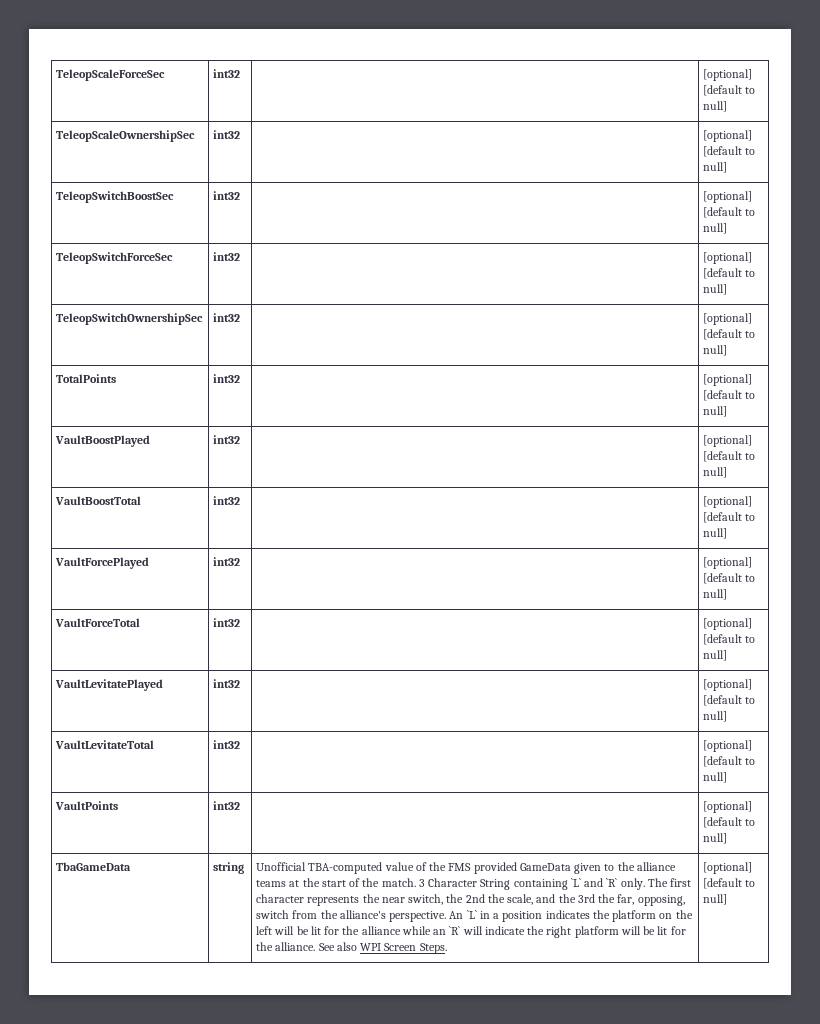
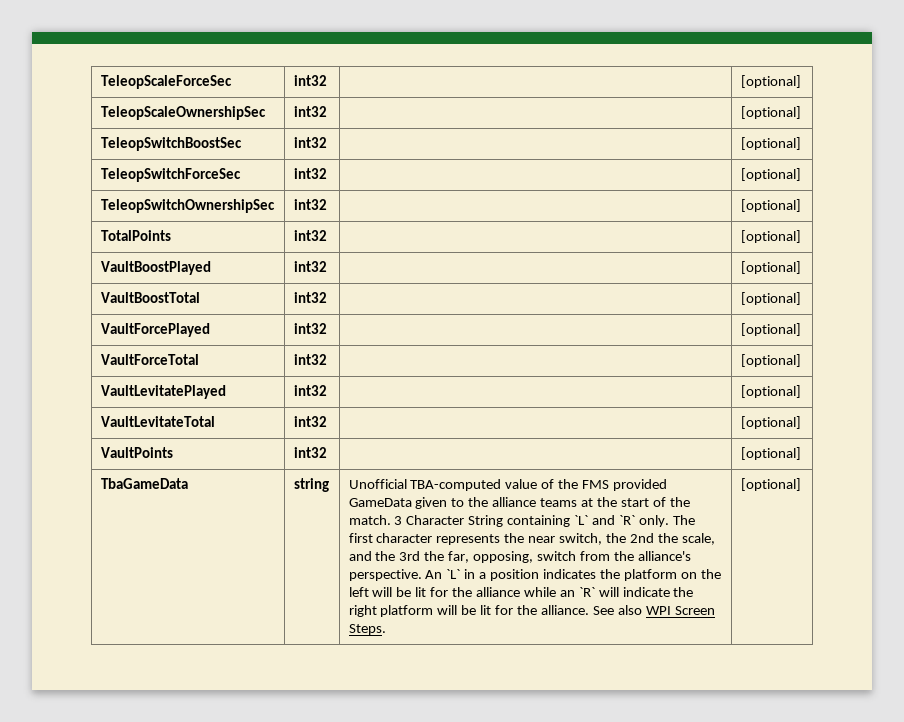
[703,85,756,96] [703,101,728,112] [default to null] -> (801, 81) none
[703,146,756,157] [703,162,728,173] [default to null] -> (801, 112) none
[703,207,756,218] [703,223,728,234] [default to null] -> (801, 143) none
[703,268,756,279] [703,284,728,295] [default to null] -> (801, 174) none
[703,329,756,340] [703,345,728,356] [default to null] -> (801, 205) none
[703,390,756,401] [703,406,728,417] [default to null] -> (801, 236) none
[703,451,756,462] [703,467,728,478] [default to null] -> (801, 267) none
[703,512,756,523] [703,528,728,539] [default to null] -> (801, 298) none
[703,573,756,584] [703,589,728,600] [default to null] -> (801, 329) none
[703,634,756,645] [703,650,728,661] [default to null] -> (801, 360) none
[703,695,756,706] [703,711,728,722] [default to null] -> (801, 391) none
[703,756,756,767] [703,772,728,783] [default to null] -> (801, 422) none
[703,817,756,828] [703,833,728,844] [default to null] -> (801, 453) none
[703,878,756,889] [703,894,728,905] [default to null] -> (801, 484) none

